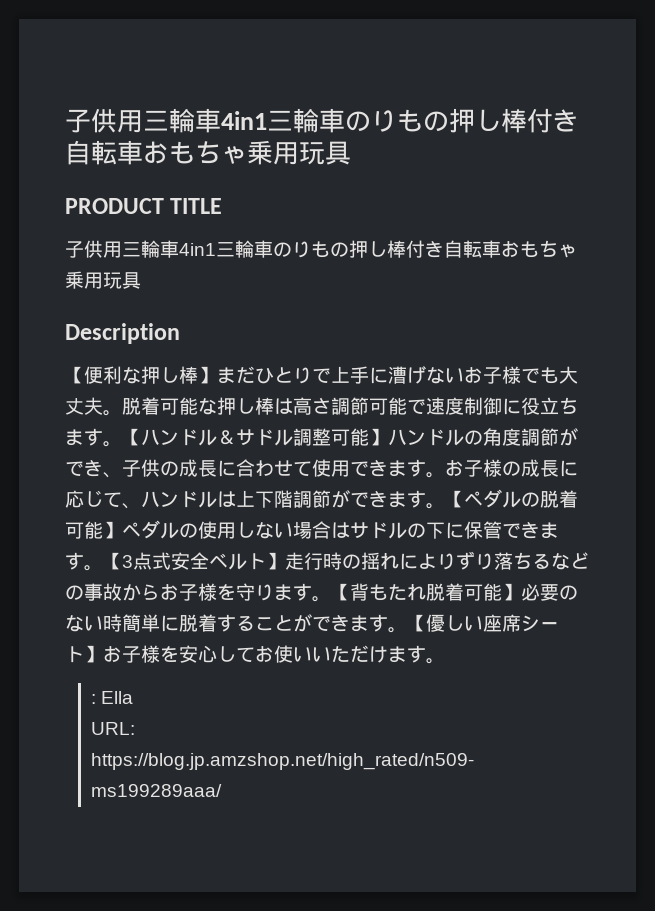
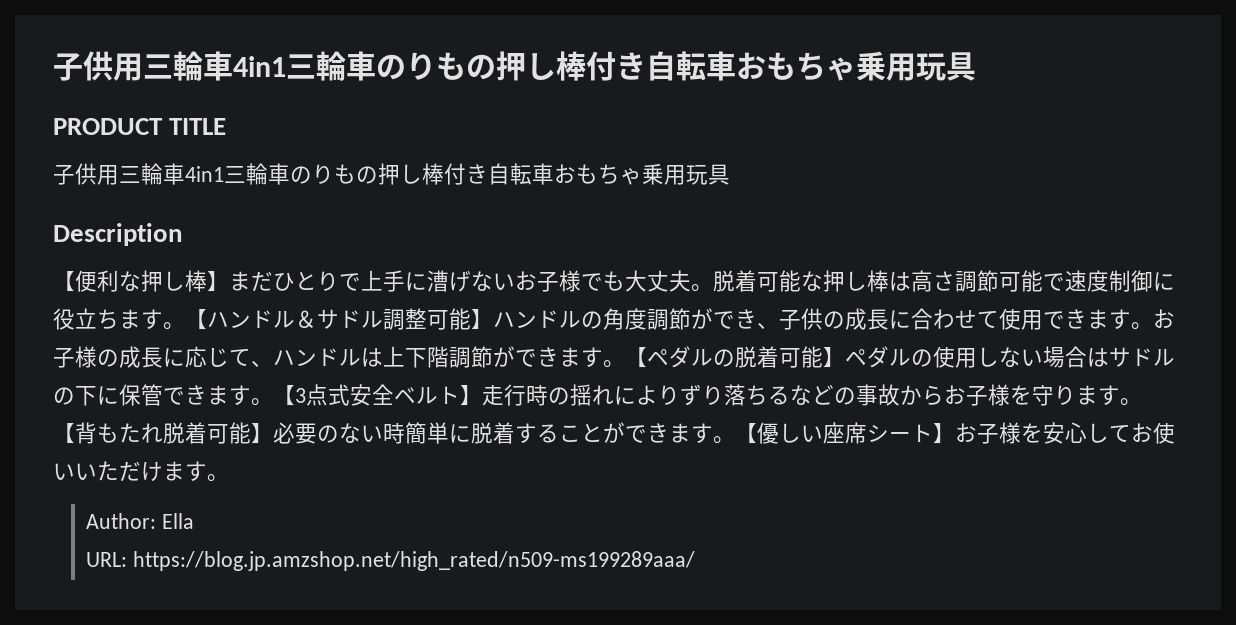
[91,694,97,704] : -> [86,513,157,529] Author:

